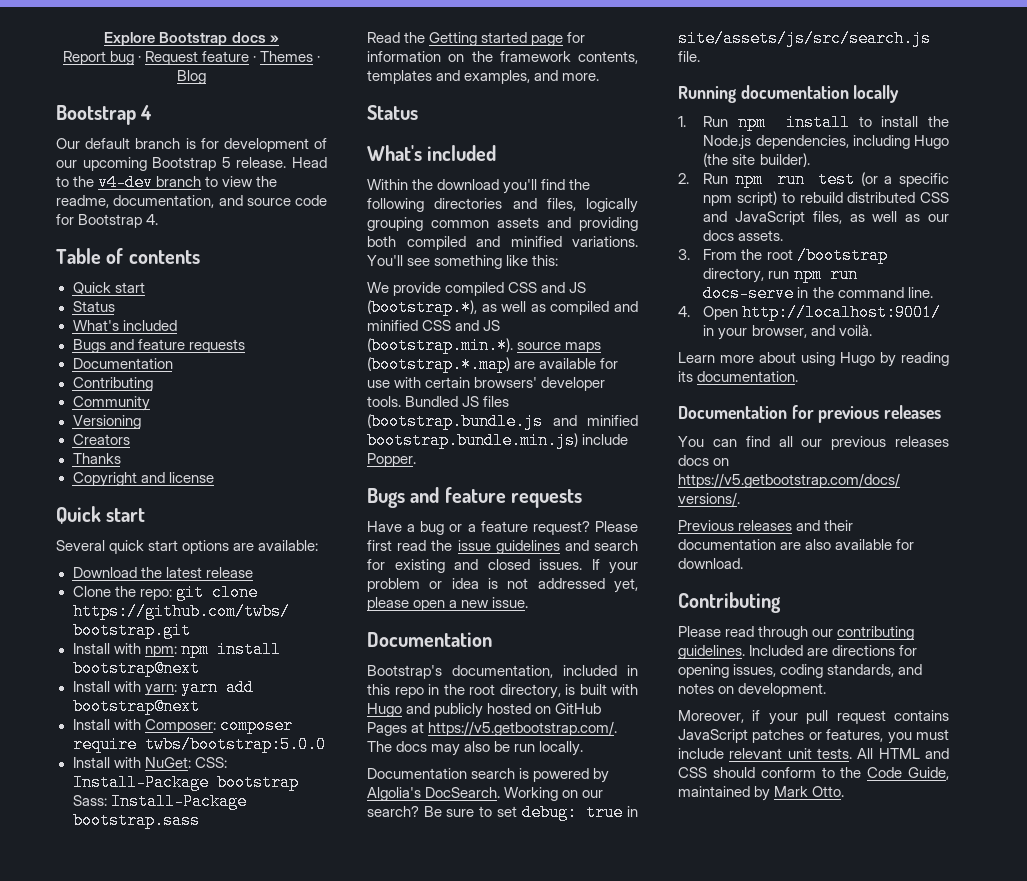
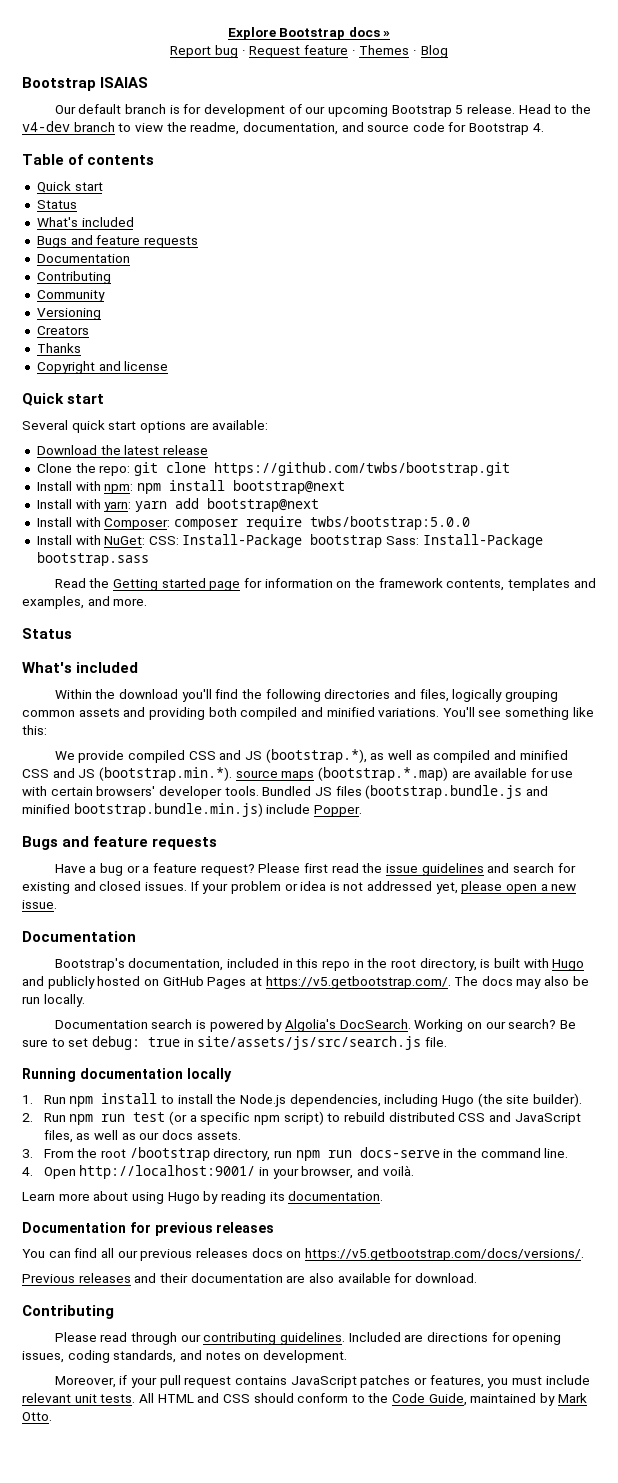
[140,105,153,120] 4 -> [100,77,149,88] ISAIAS

